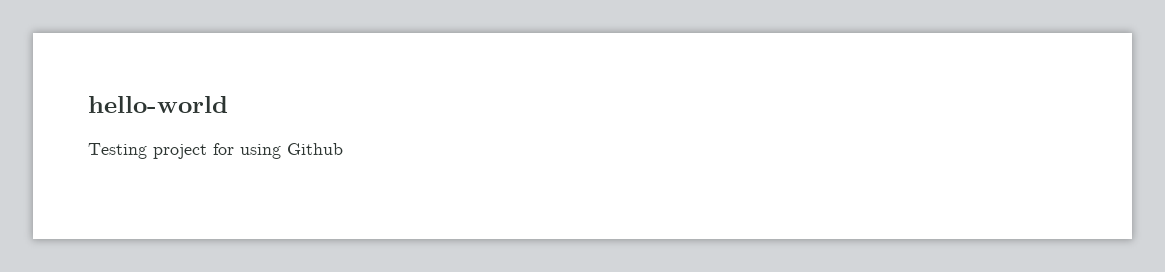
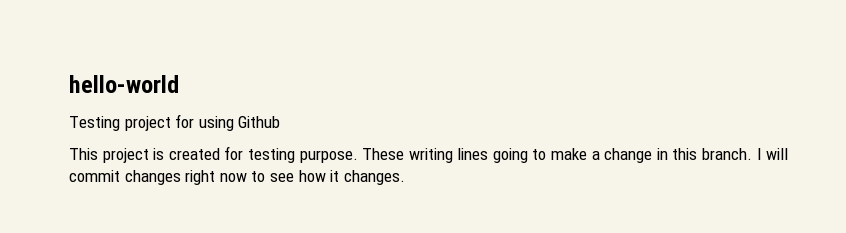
(343, 149) none -> [69,146,789,163] [69,170,405,185] // This project is created for testing purpose. These writing lines going to make a change in this branch. I will commit changes right now to see how it changes.

